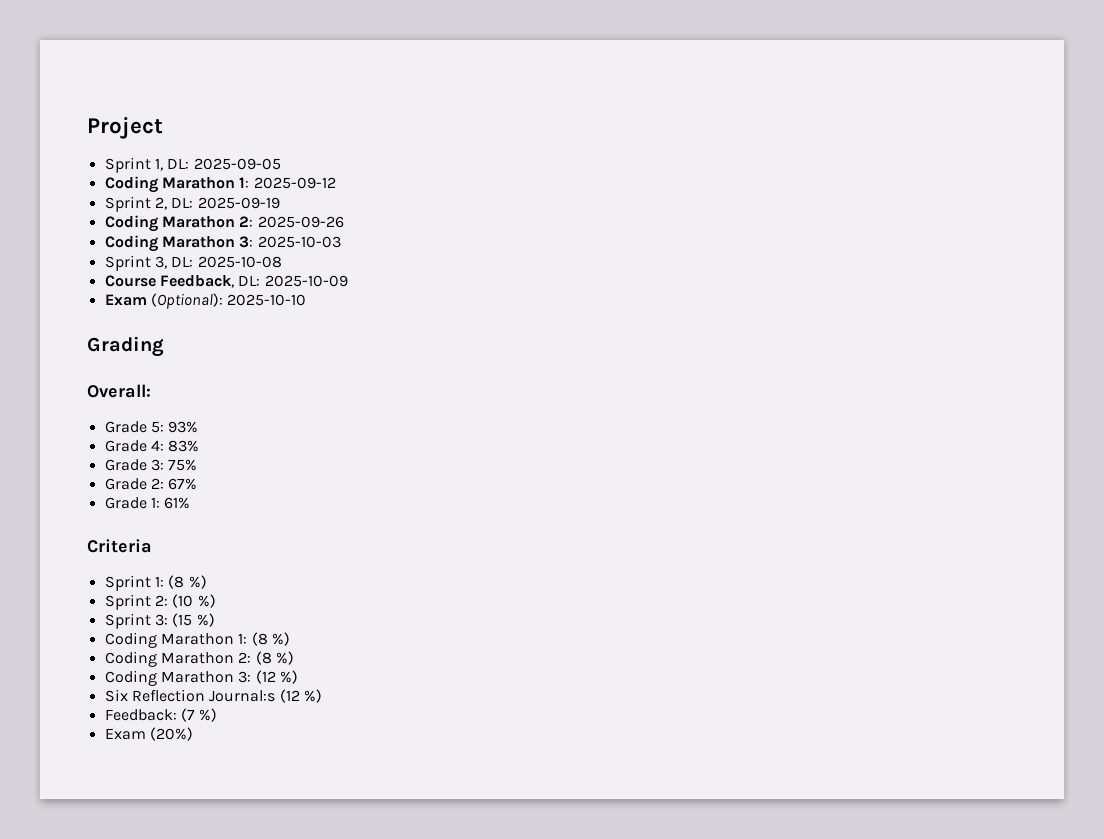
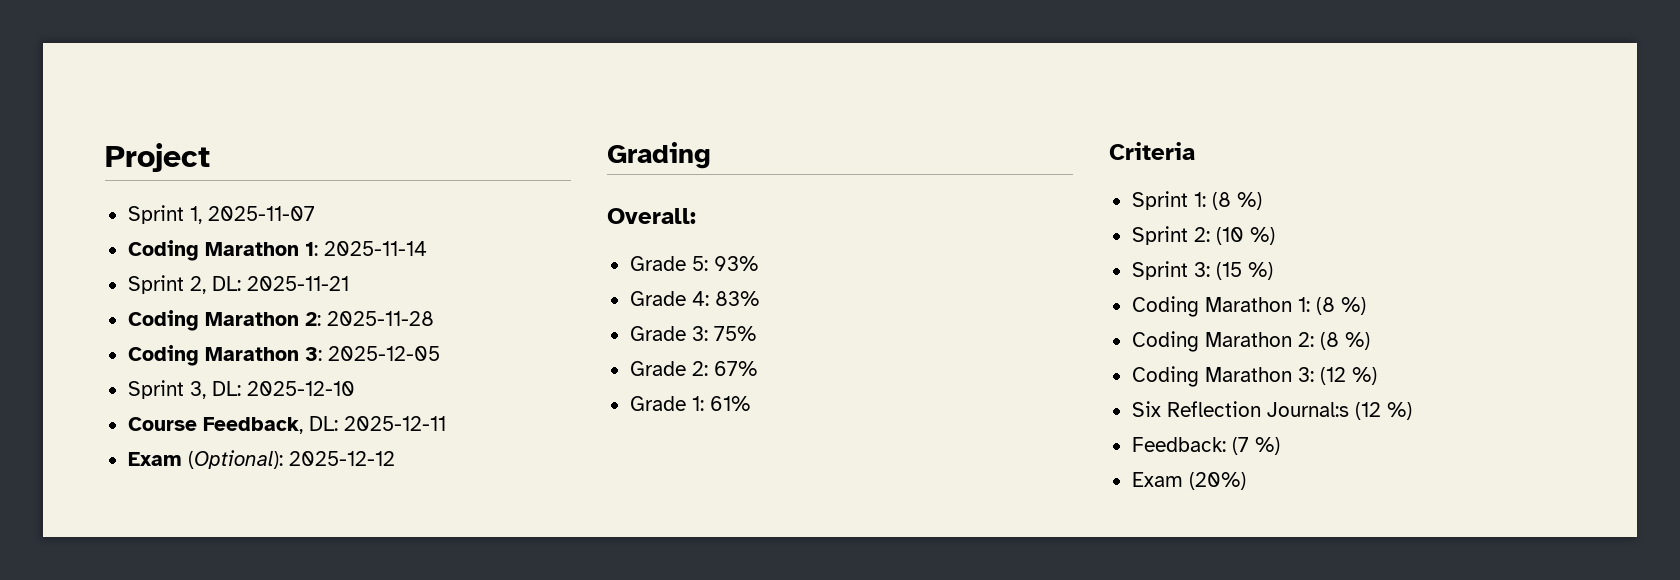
[167,158,281,170] [104,176,336,193] DL: 2025-09-05 // Coding Marathon 1: 2025-09-12 -> [207,206,315,221] [127,240,427,261] 2025-11-07 // Coding Marathon 1: 2025-11-14
[197,197,280,209] [104,215,344,232] [104,235,341,252] 2025-09-19 // Coding Marathon 2: 2025-09-26 // Coding Marathon 3: 2025-10-03 -> [246,276,349,291] [127,310,434,331] [127,345,440,366] 2025-11-21 // Coding Marathon 2: 2025-11-28 // Coding Marathon 3: 2025-12-05
[197,256,282,268] 2025-10-08 -> [246,381,355,396] 2025-12-10
[264,275,348,287] 2025-10-09 -> [343,416,446,431] 2025-12-11
[227,294,307,306] 2025-10-10 -> [288,451,395,466] 2025-12-12

